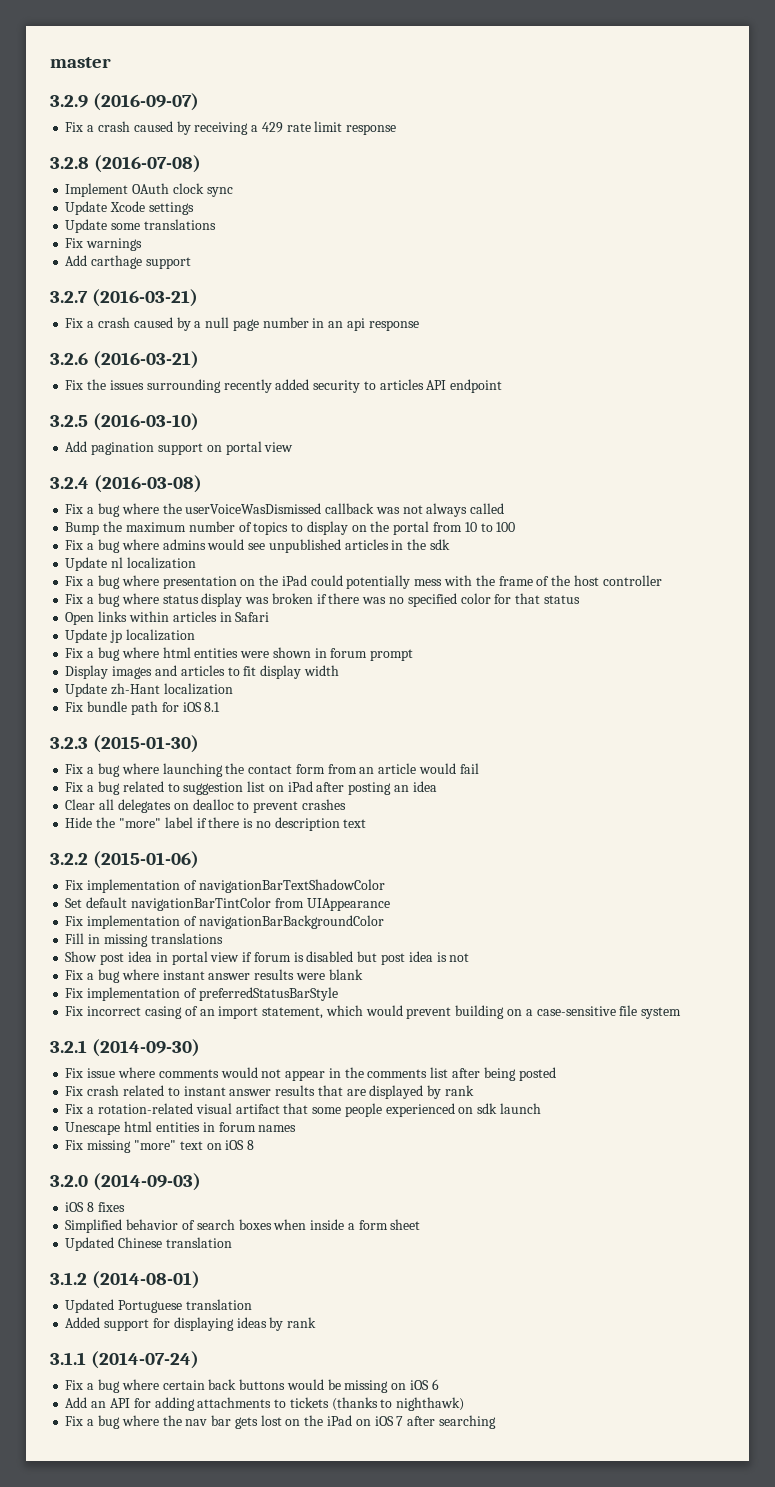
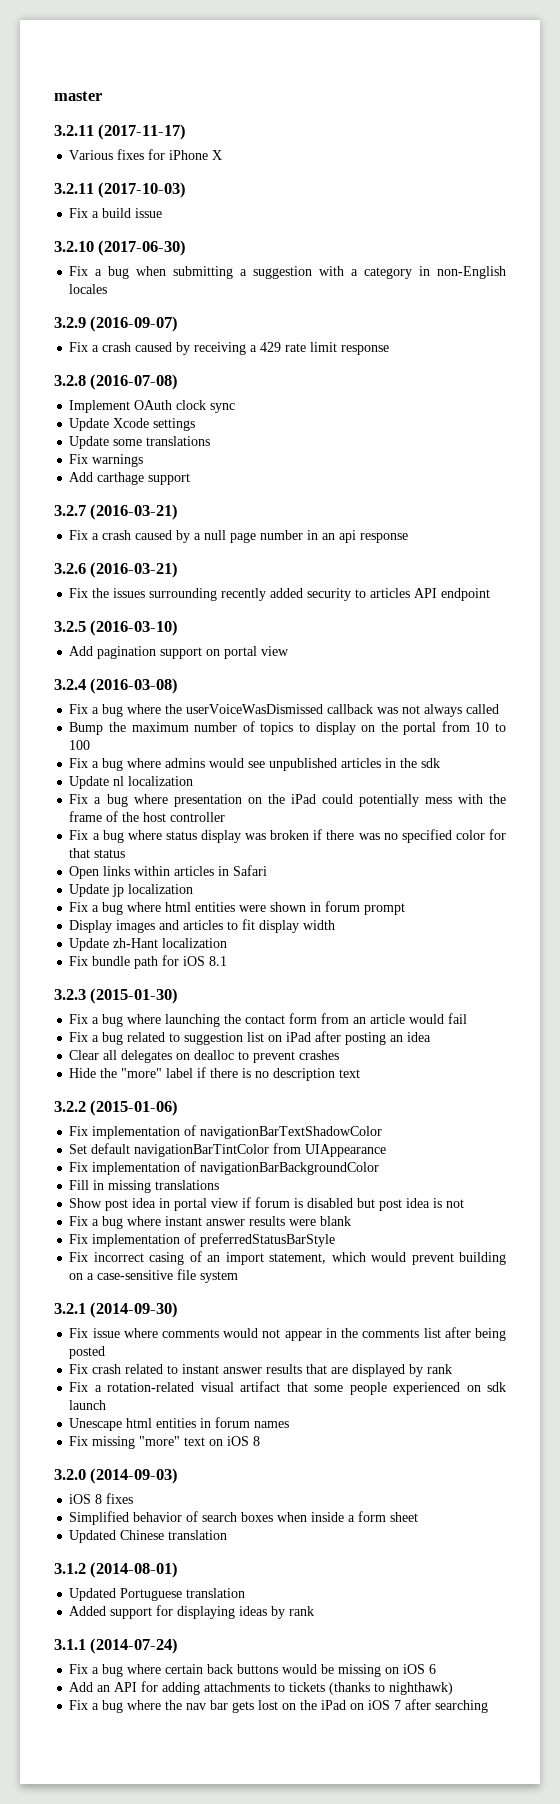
(111, 62) none -> [54,124,187,140] [69,149,223,160] [54,182,187,198] [69,208,163,218] [54,240,187,256] [69,266,506,279] [69,284,108,294] // 3.2.11 (2017-11-17) // Various fixes for iPhone X // 3.2.11 (2017-10-03) // Fix a build issue // 3.2.10 (2017-06-30) // Fix a bug when submitting a suggestion with a category in non-English locales

